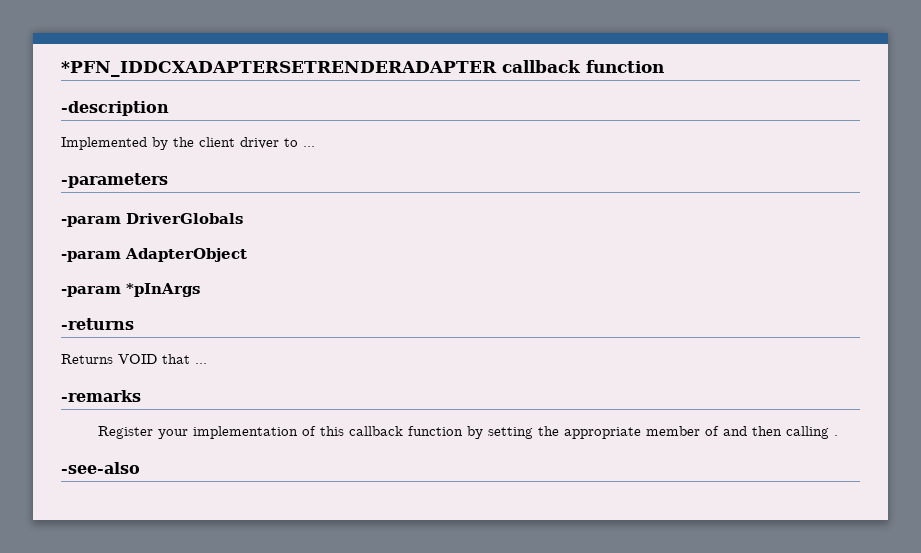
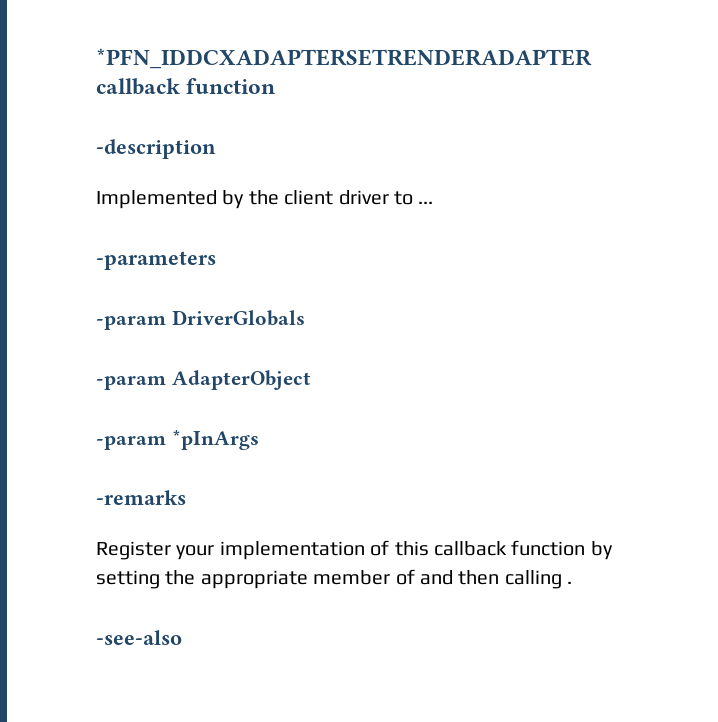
[61,318,134,330] [61,354,207,364] // -returns // Returns VOID that ... -> (259, 439) none

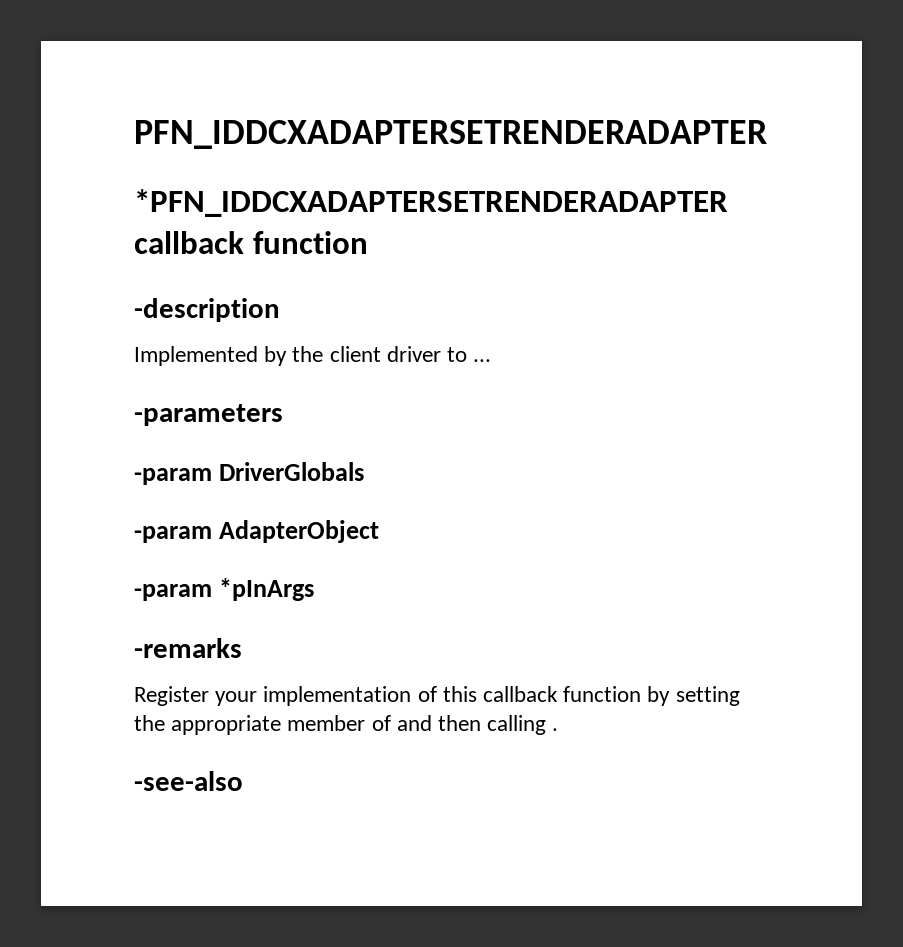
(96, 58) none -> [134,120,767,149] PFN_IDDCXADAPTERSETRENDERADAPTER //

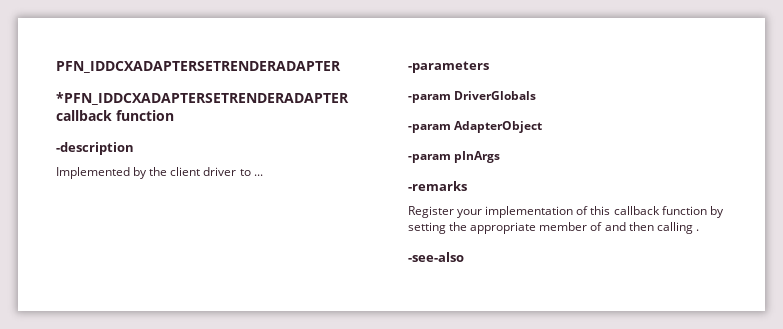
[219,578,315,601] *pInArgs -> [454,151,501,163] pInArgs

